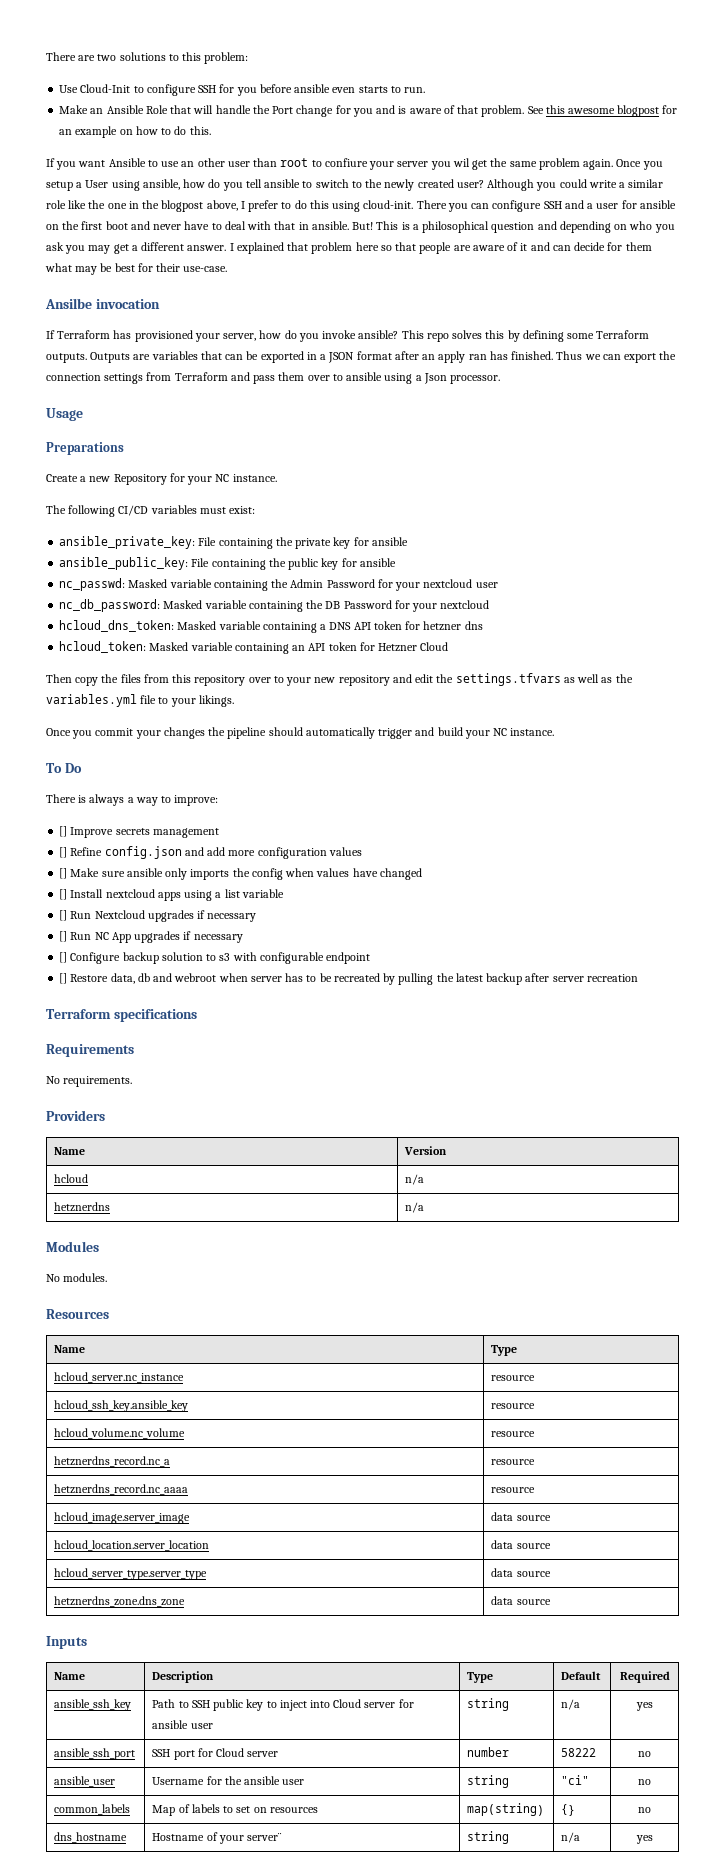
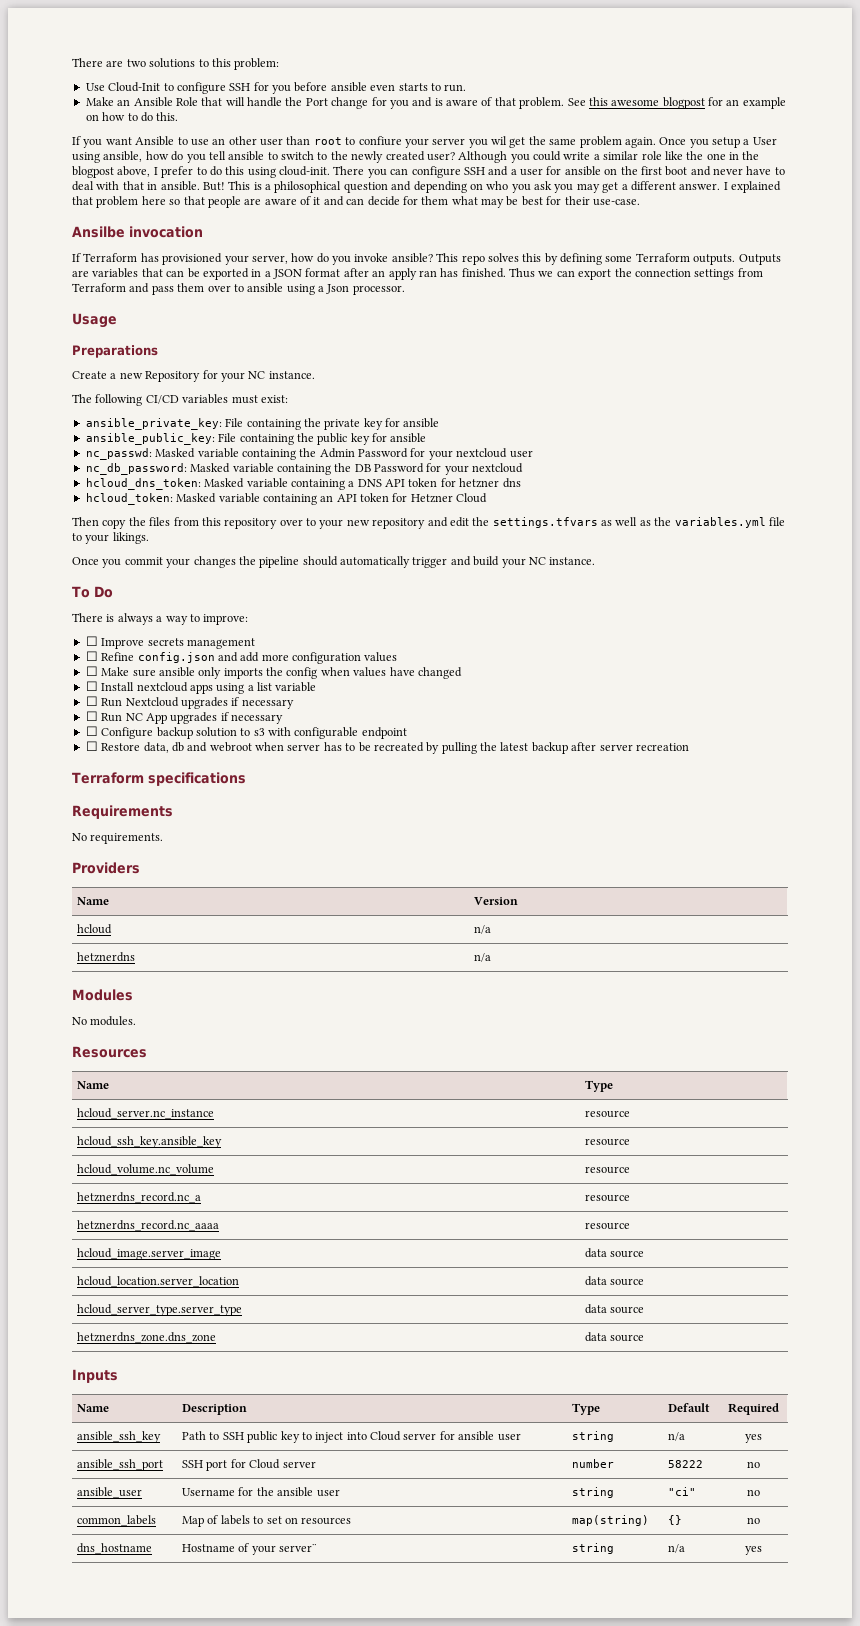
[59,826,68,837] [] -> [85,636,98,646] ☐
[59,847,68,858] [] -> [85,651,98,661] ☐
[59,868,68,879] [] -> [85,666,98,676] ☐
[59,889,68,900] [] -> [85,681,98,691] ☐
[59,910,68,921] [] -> [85,696,98,706] ☐
[59,931,68,942] [] -> [85,711,98,721] ☐
[59,952,68,963] [] -> [85,726,98,736] ☐
[59,973,68,984] [] -> [85,741,98,751] ☐

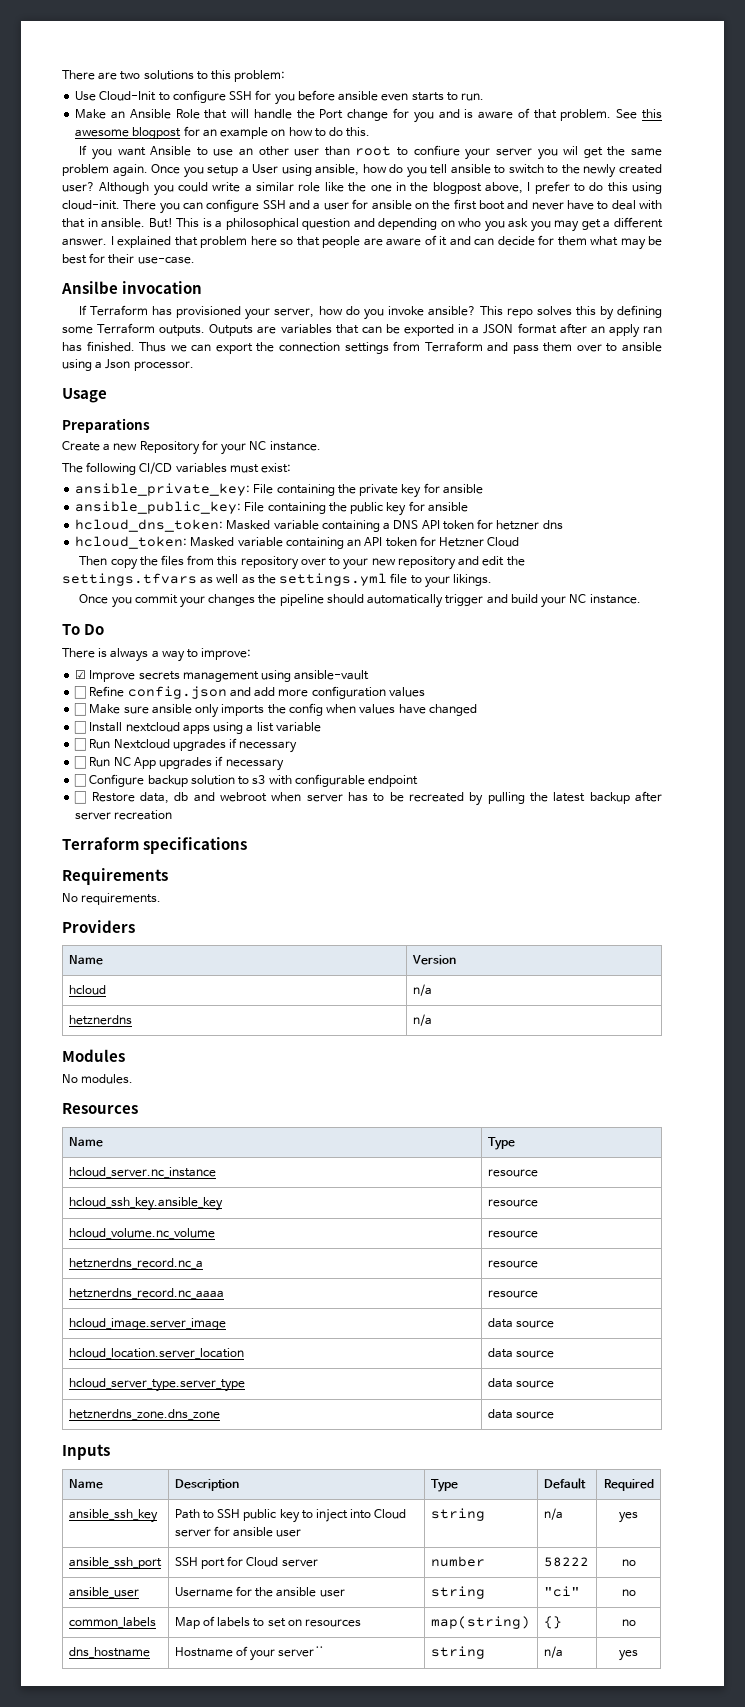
[85,448,533,460] [85,463,524,475] // nc_passwd: Masked variable containing the Admin Password for your nextcloud user // nc_db_password: Masked variable containing the DB Password for your nextcloud -> (468, 507) none
[674,517,766,528] variables.yml -> [279,573,388,586] settings.yml
[85,636,98,646] ☐ -> [75,670,87,679] ☑
(255, 643) none -> [261,670,370,682] using ansible-vault

